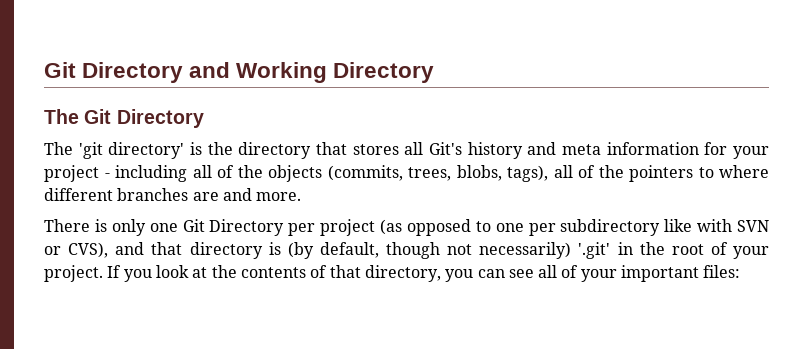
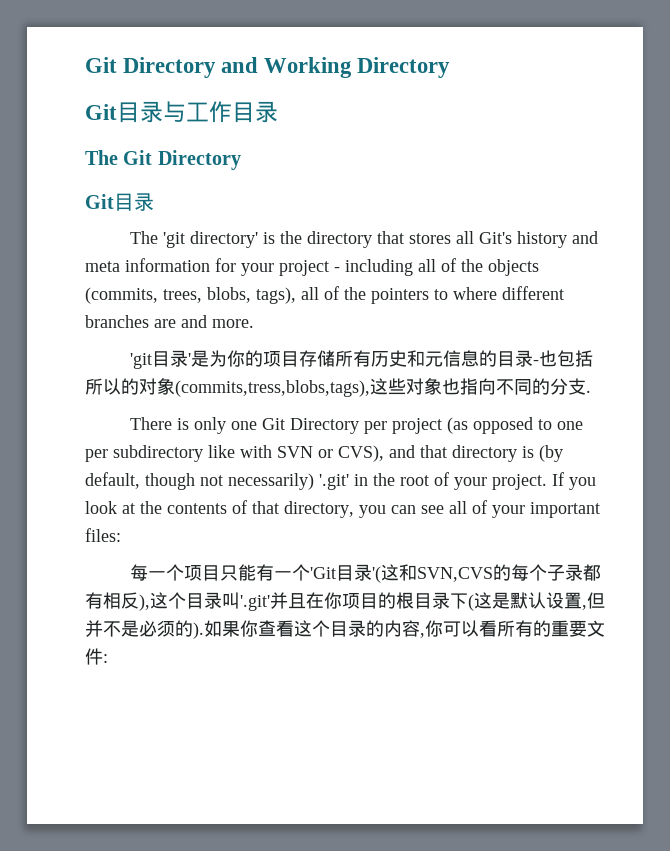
(435, 72) none -> [85,101,278,123] // Git目录与工作目录
(204, 118) none -> [85,193,154,211] // Git目录
(302, 196) none -> [130,350,594,369] [85,378,591,397] // 'git目录'是为你的项目存储所有历史和元信息的目录-也包括所以的对象(commits,tress,blobs,tags),这些对象也指向不同的分支.
(741, 271) none -> [130,564,602,583] [85,592,605,611] [85,620,605,639] [85,648,108,665] // 每一个项目只能有一个'Git目录'(这和SVN,CVS的每个子录都有相反),这个目录叫'.git'并且在你项目的根目录下(这是默认设置,但并不是必须的).如果你查看这个目录的内容,你可以看所有的重要文件:

